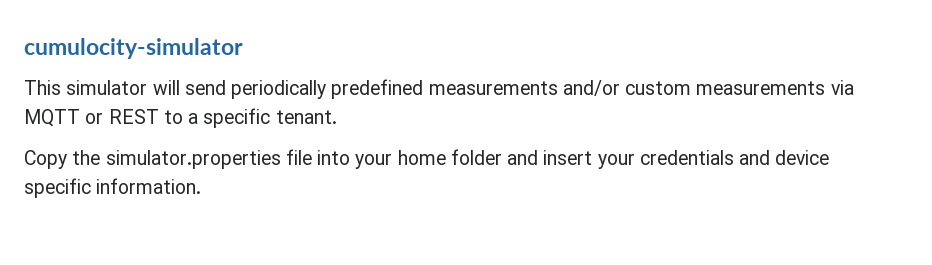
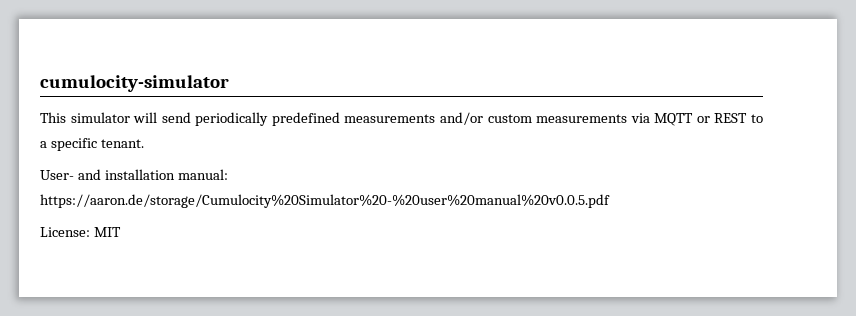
[24,149,830,169] [24,178,202,198] Copy the simulator.properties file into your home folder and insert your credentials and device specific information. -> [40,169,228,180] [40,194,610,208] [40,227,121,237] User- and installation manual: https://aaron.de/storage/Cumulocity%20Simulator%20-%20user%20manual%20v0.0.5.pdf // License: MIT

